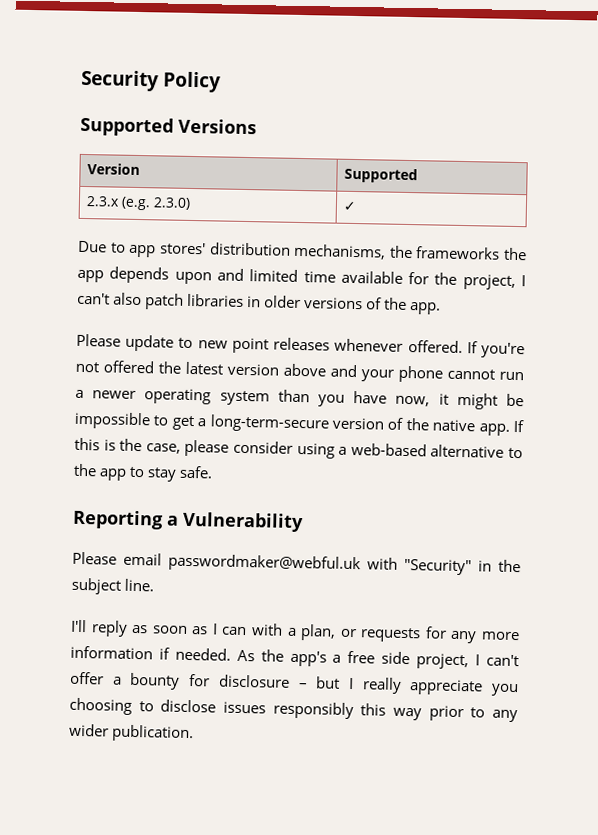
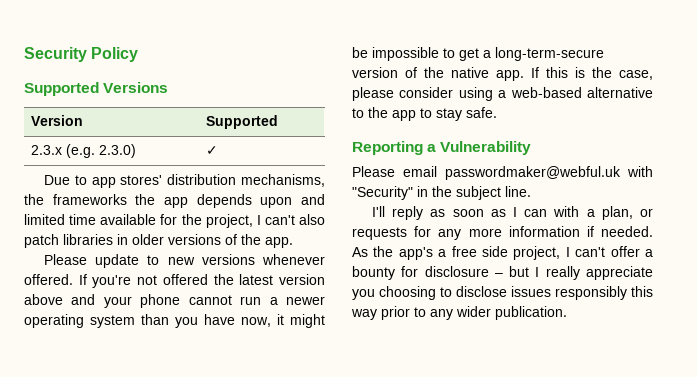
[231,337,331,354] point releases -> [201,254,255,265] versions

